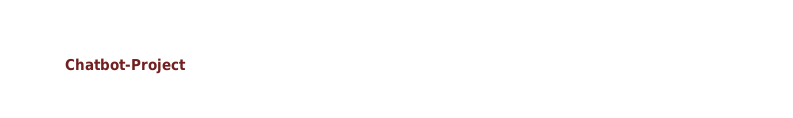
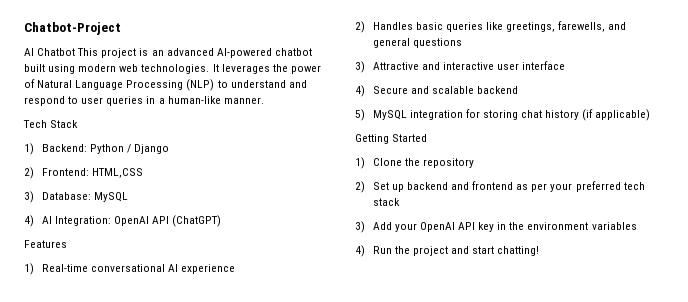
(186, 66) none -> [24,48,312,58] [24,64,321,74] [24,79,307,91] [24,96,264,106] [23,120,79,128] [24,143,170,155] [24,167,143,179] [24,191,128,203] [24,215,222,227] [24,240,67,248] [24,263,236,275] [355,21,627,33] [372,38,462,48] [355,61,566,73] [355,85,519,97] [355,109,651,121] [355,134,428,144] [355,157,474,169] [355,181,645,193] [372,198,400,206] [355,221,637,233] [355,245,540,257] // AI Chatbot This project is an advanced AI-powered chatbot built using modern web technologies. It leverages the power of Natural Language Processing (NLP) to understand and respond to user queries in a human-like manner. // Tech Stack // 1) Backend: Python / Django // 2) Frontend: HTML,CSS // 3) Database: MySQL // 4) AI Integration: OpenAI API (ChatGPT) // Features // 1) Real-time conversational AI experience // 2) Handles basic queries like greetings, farewells, and general questions // 3) Attractive and interactive user interface // 4) Secure and scalable backend // 5) MySQL integration for storing chat history (if applicable) // Getting Started // 1) Clone the repository // 2) Set up backend and frontend as per your preferred tech stack // 3) Add your OpenAI API key in the environment variables // 4) Run the project and start chatting!

